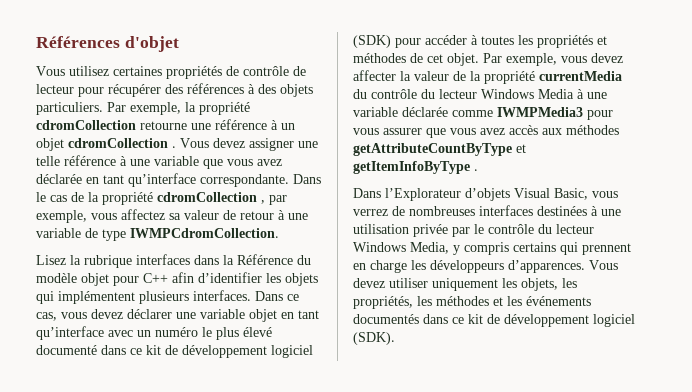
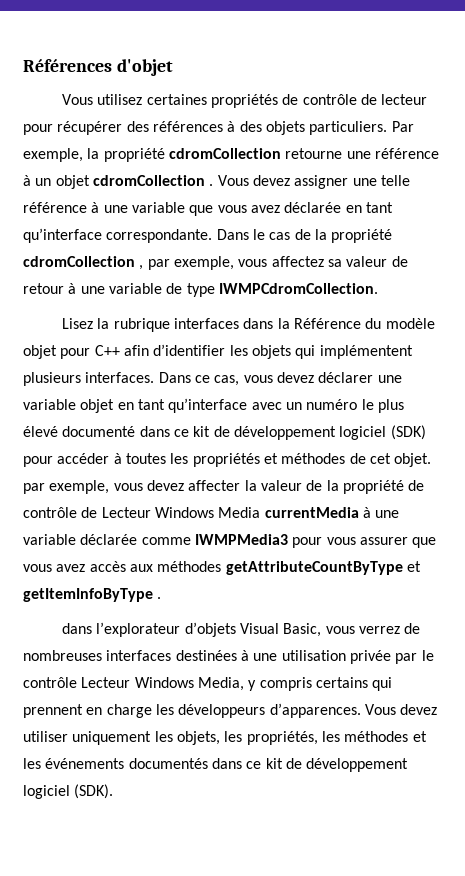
[483,53,502,63] Par -> [23,483,45,494] par
[539,71,622,81] [353,89,477,99] currentMedia du contrôle du lecteur -> [408,480,425,491] [23,507,151,518] de contrôle de Lecteur
(574, 94) none -> [264,507,359,518] currentMedia
[353,188,461,201] Dans l’Explorateur -> [62,622,181,637] dans l’explorateur
[538,224,594,234] du lecteur -> [81,677,131,688] Lecteur

